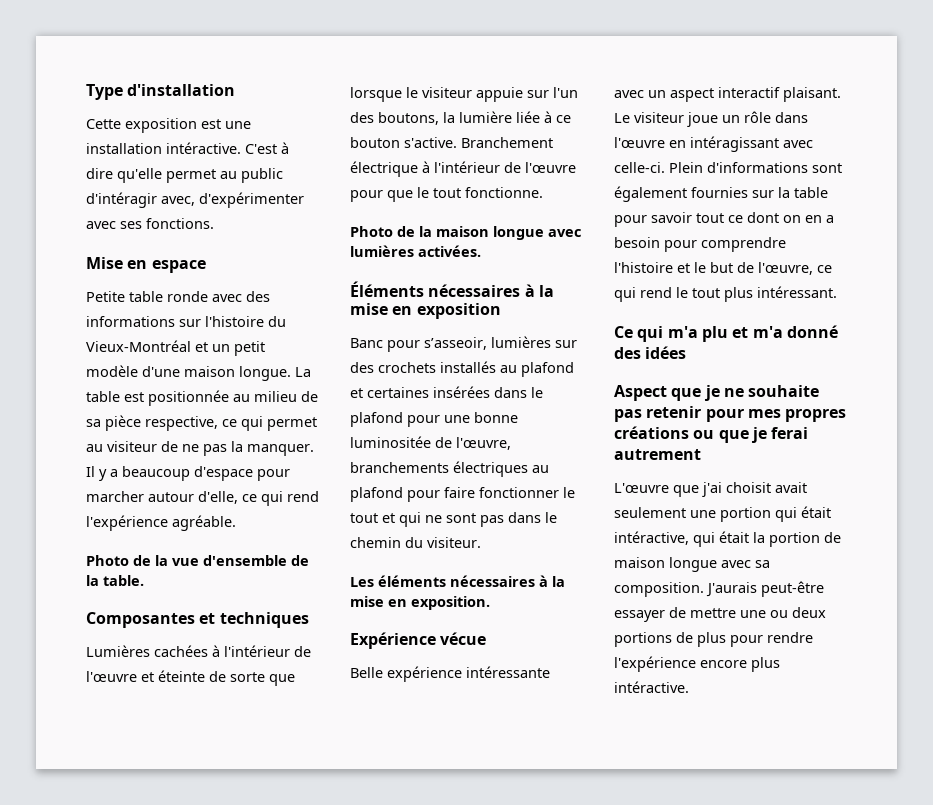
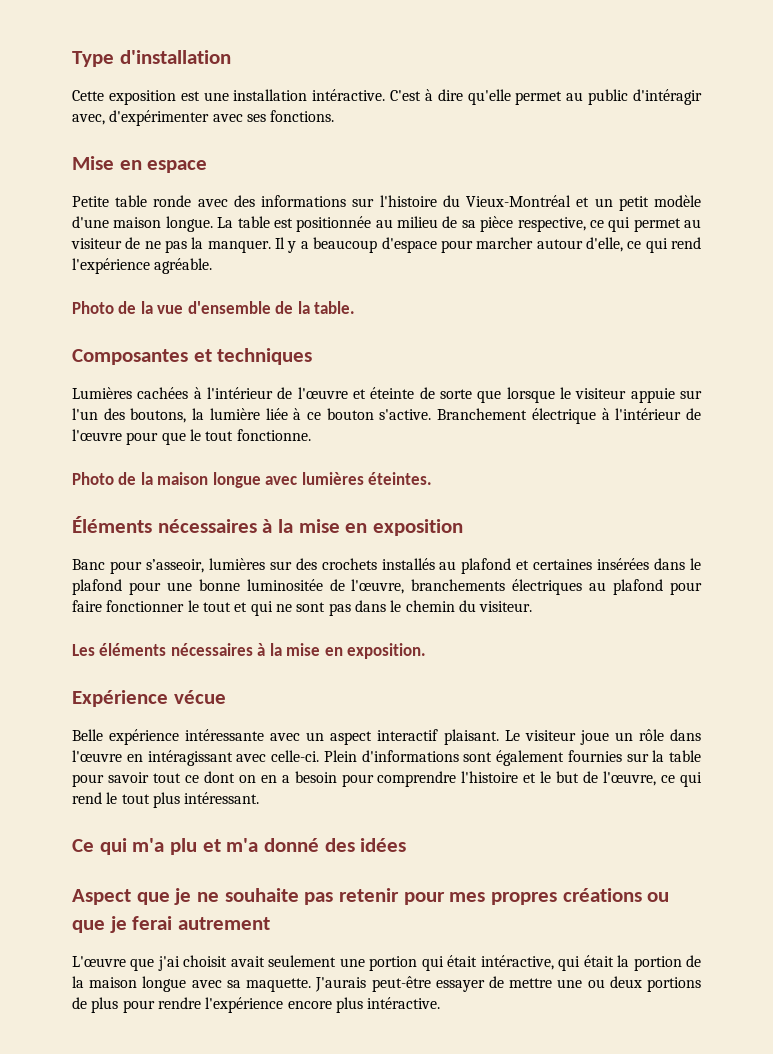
[418,245,481,257] activées. -> [368,472,433,485] éteintes.
(841, 537) none -> [72,976,84,988] la
[614,582,704,597] composition. -> [246,978,312,992] maquette.

